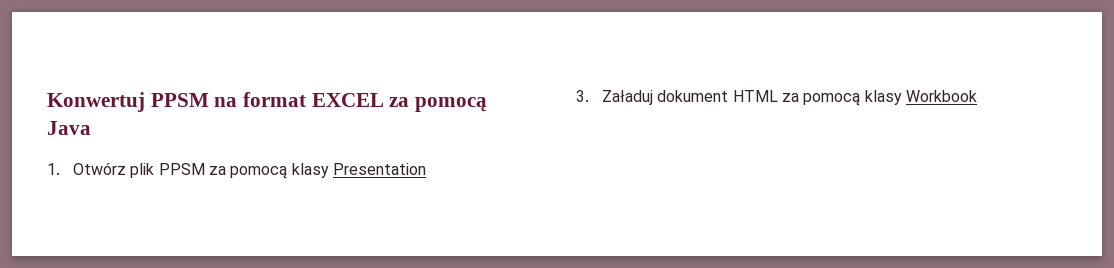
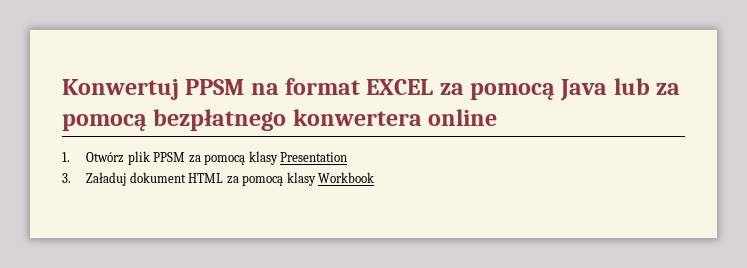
(91, 128) none -> [613,78,681,95] [62,109,498,131] lub za pomocą bezpłatnego konwertera online

